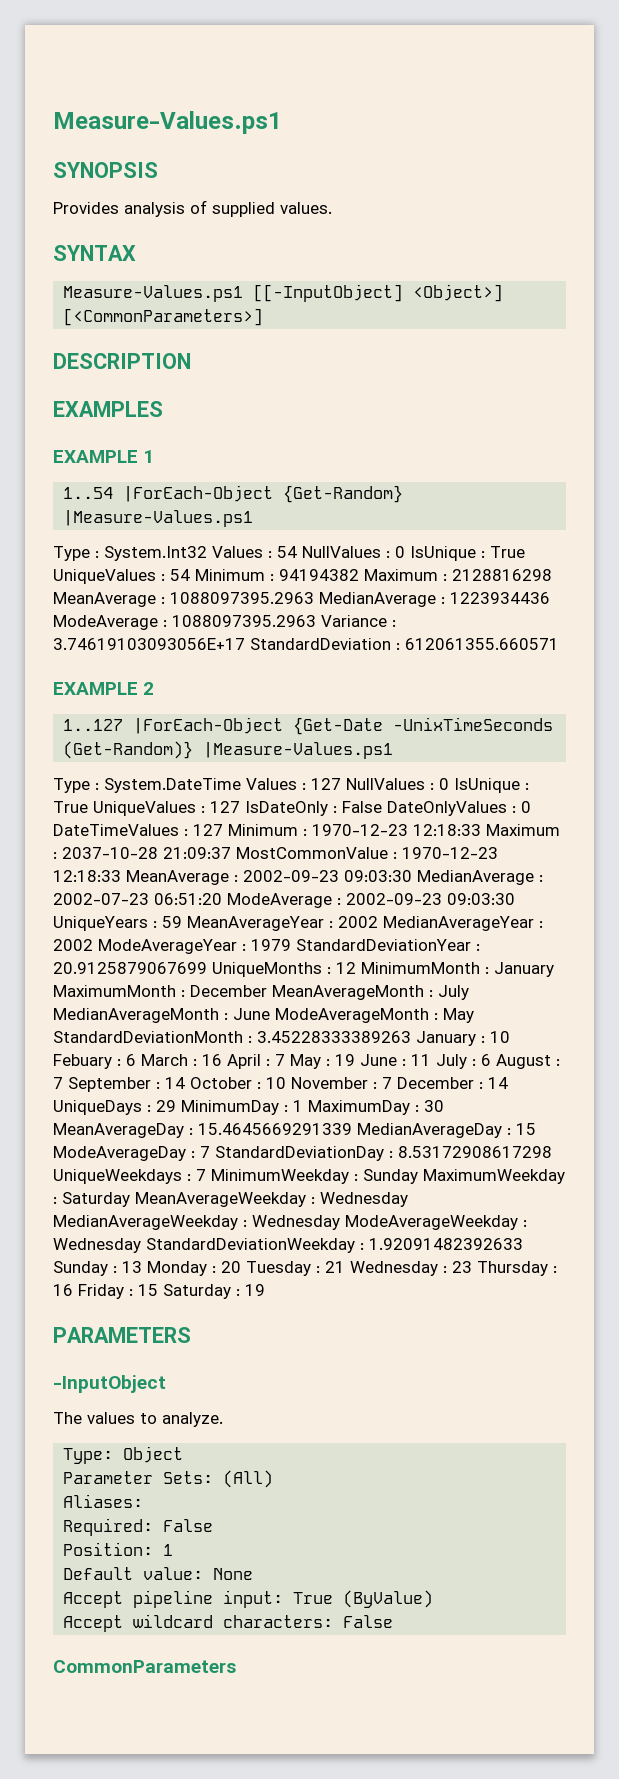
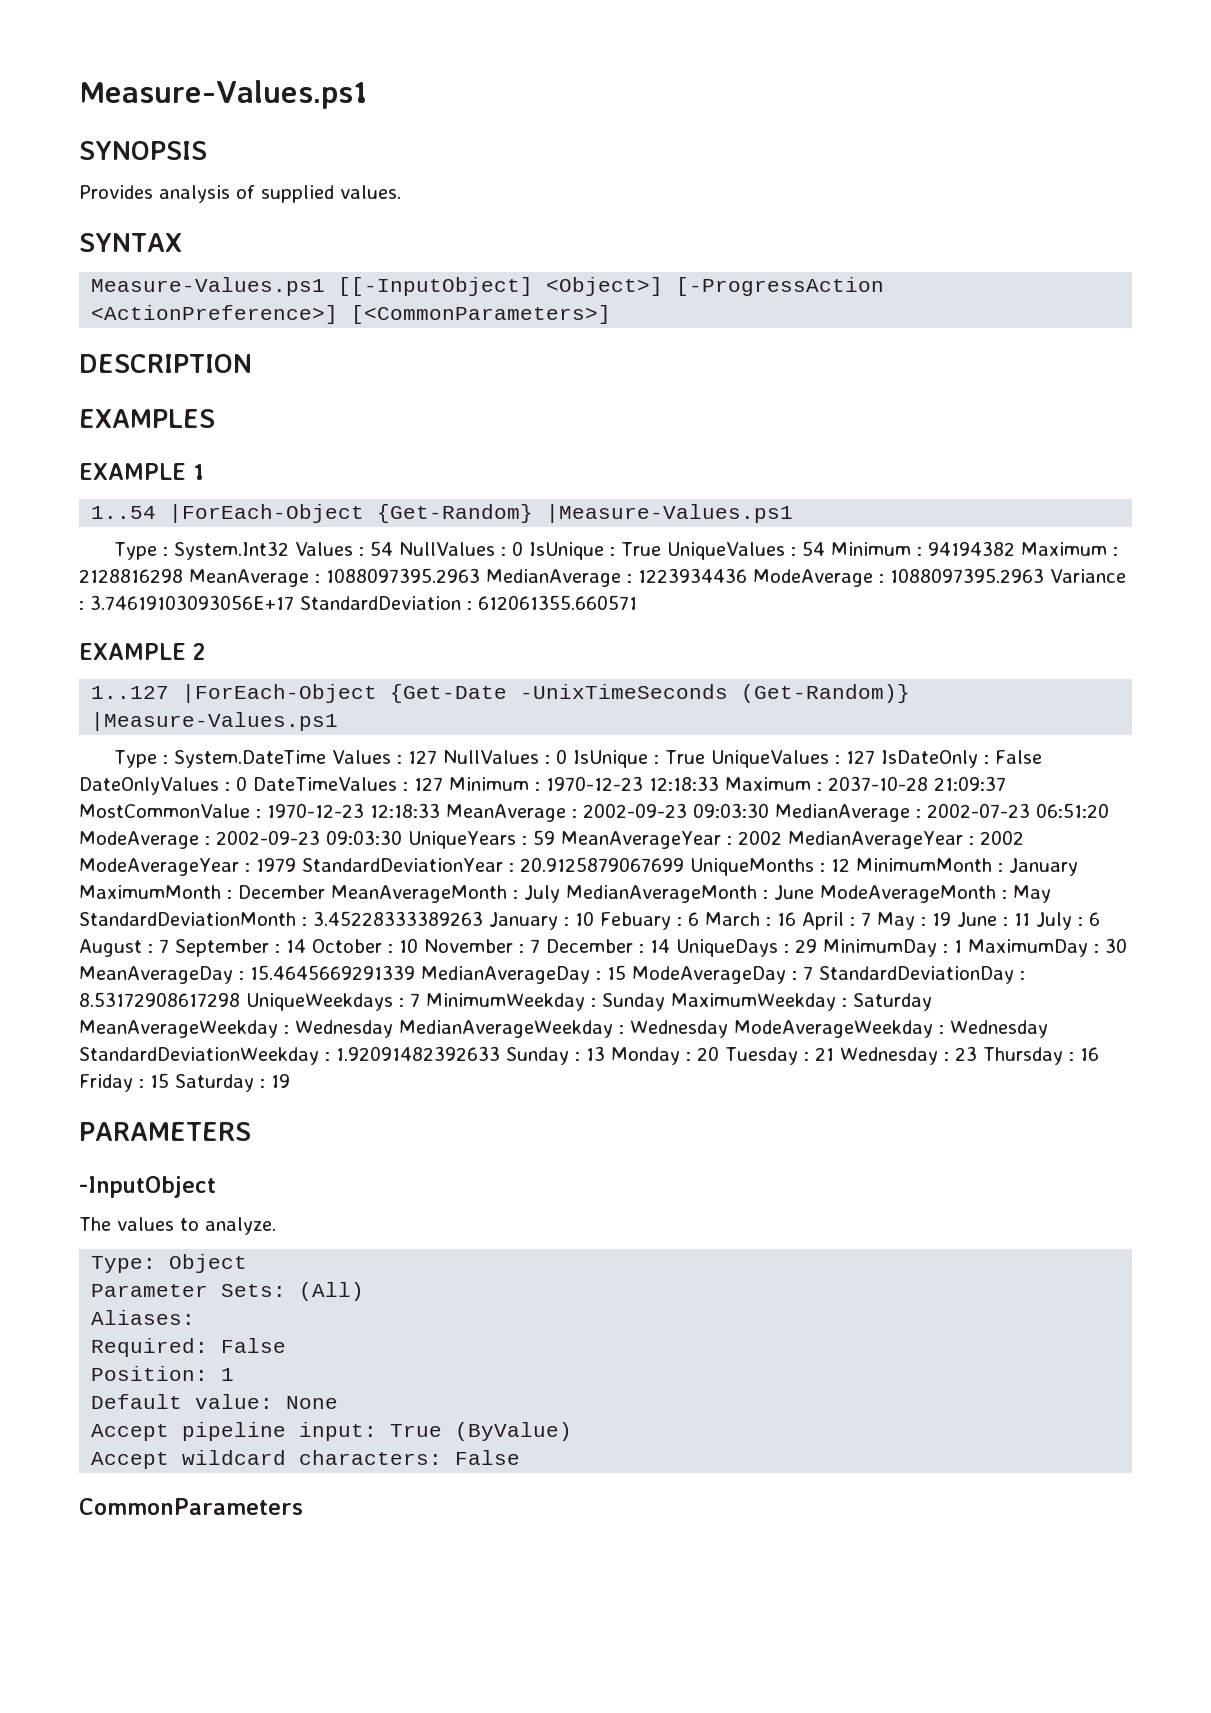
(504, 293) none -> [676,277,885,296] [91,305,339,324] [-ProgressAction <ActionPreference>]

